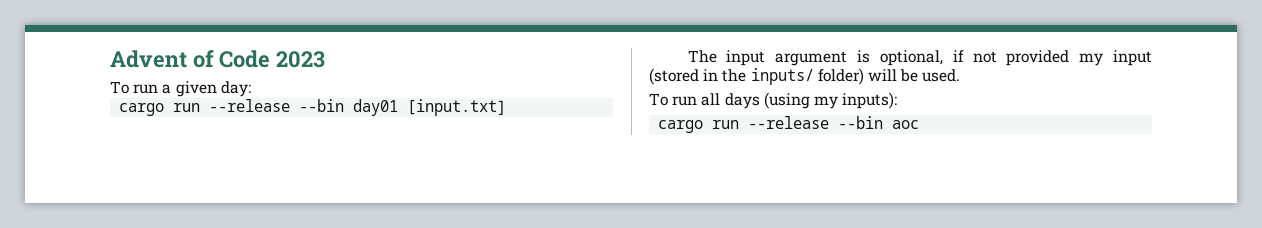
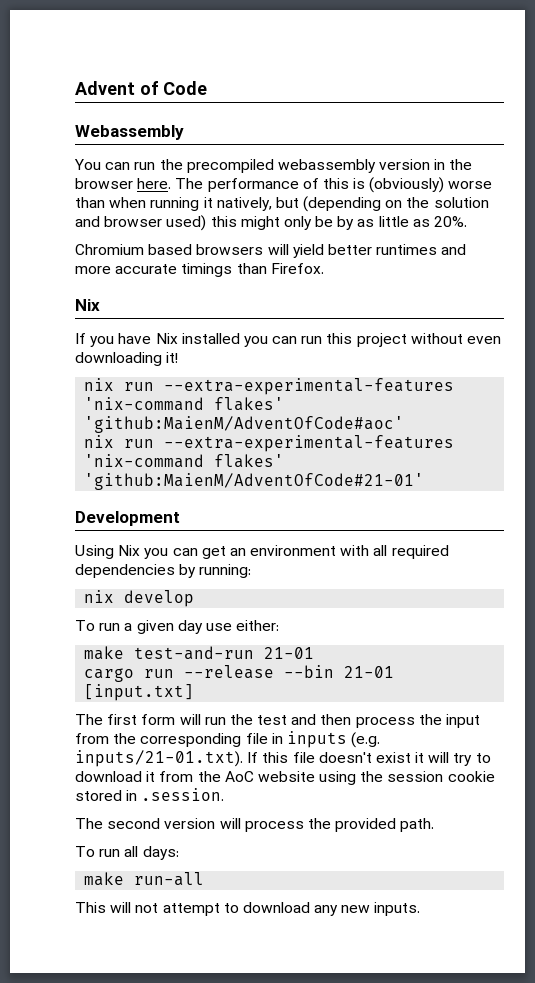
[275,51,325,68] [110,81,251,97] [119,99,399,116] 2023 // To run a given day: // cargo run --release --bin day01 -> [75,125,184,140] [74,159,473,173] [75,177,493,193] [75,196,489,212] [75,215,468,231] [75,244,467,258] [75,263,324,277] [75,299,100,311] [75,333,502,347] [75,352,179,366] [84,378,455,395] [84,397,285,411] [84,416,405,433] [84,435,455,452] [84,454,285,468] [84,473,425,490] [75,511,180,526] [75,545,449,559] [75,564,252,578] [84,590,195,607] [75,620,280,634] [84,646,315,660] [84,665,395,682] // Webassembly // You can run the precompiled webassembly version in the browser here. The performance of this is (obviously) worse than when running it natively, but (depending on the solution and browser used) this might only be by as little as 20%. // Chromium based browsers will yield better runtimes and more accurate timings than Firefox. // Nix // If you have Nix installed you can run this project without even downloading it! // nix run --extra-experimental-features 'nix-command flakes' 'github:MaienM/AdventOfCode#aoc' // nix run --extra-experimental-features 'nix-command flakes' 'github:MaienM/AdventOfCode#21-01' // Development // Using Nix you can get an environment with all required dependencies by running: // nix develop // To run a given day use either: // make test-and-run 21-01 // cargo run --release --bin 21-01
[726,50,1152,66] [649,68,961,85] [649,92,898,109] [658,116,920,133] input argument is optional, if not provided my input (stored in the inputs/ folder) will be used. // To run all days (using my inputs): // cargo run --release --bin aoc -> [107,714,481,728] [75,731,381,748] [75,750,491,767] [75,771,495,785] [75,788,225,801] [75,818,435,832] [75,846,179,860] [84,872,205,886] [75,902,421,916] first form will run the test and then process the input from the corresponding file in inputs (e.g. inputs/21-01.txt). If this file doesn't exist it will try to download it from the AoC website using the session cookie stored in .session. // The second version will process the provided path. // To run all days: // make run-all // This will not attempt to download any new inputs.

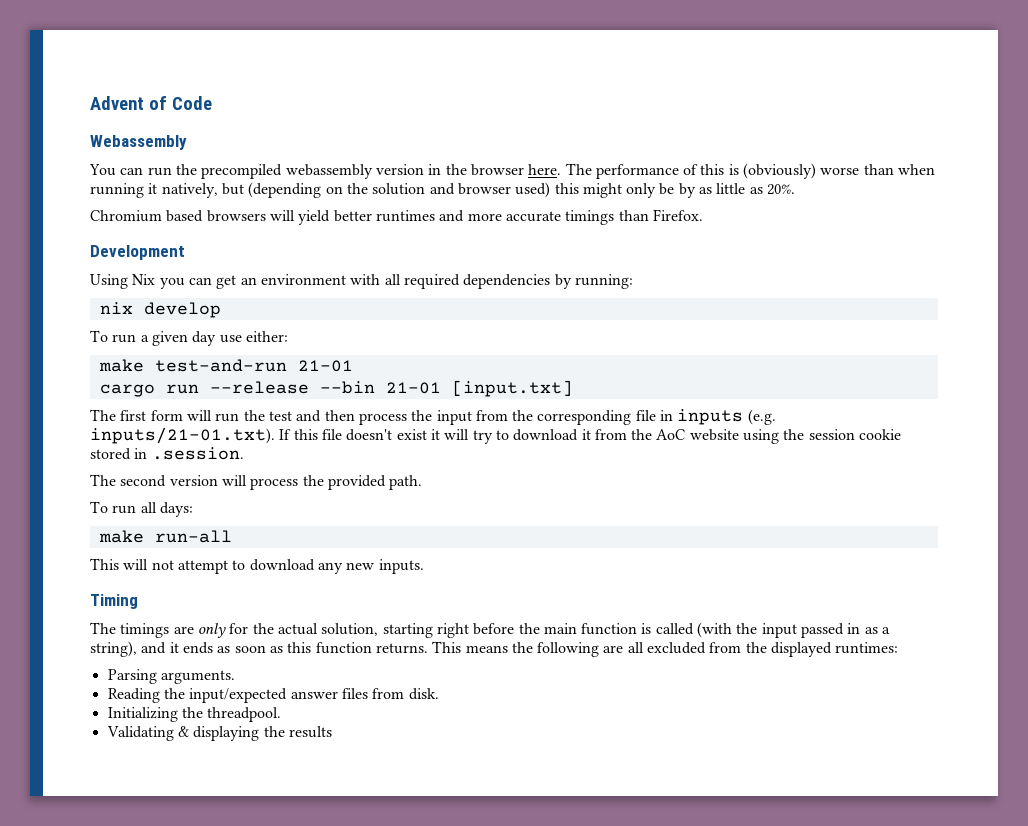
[75,299,100,311] [75,333,502,347] [75,352,179,366] [84,378,455,395] [84,397,285,411] [84,416,405,433] [84,435,455,452] [84,454,285,468] [84,473,425,490] // Nix // If you have Nix installed you can run this project without even downloading it! // nix run --extra-experimental-features 'nix-command flakes' 'github:MaienM/AdventOfCode#aoc' // nix run --extra-experimental-features 'nix-command flakes' 'github:MaienM/AdventOfCode#21-01' -> (703, 215) none
(421, 909) none -> [90,594,138,609] [90,622,891,638] [90,641,899,657] [107,669,235,684] [107,688,439,703] [107,707,282,722] [106,726,332,741] // Timing // The timings are only for the actual solution, starting right before the main function is called (with the input passed in as a string), and it ends as soon as this function returns. This means the following are all excluded from the displayed runtimes: // Parsing arguments. // Reading the input/expected answer files from disk. // Initializing the threadpool. // Validating & displaying the results

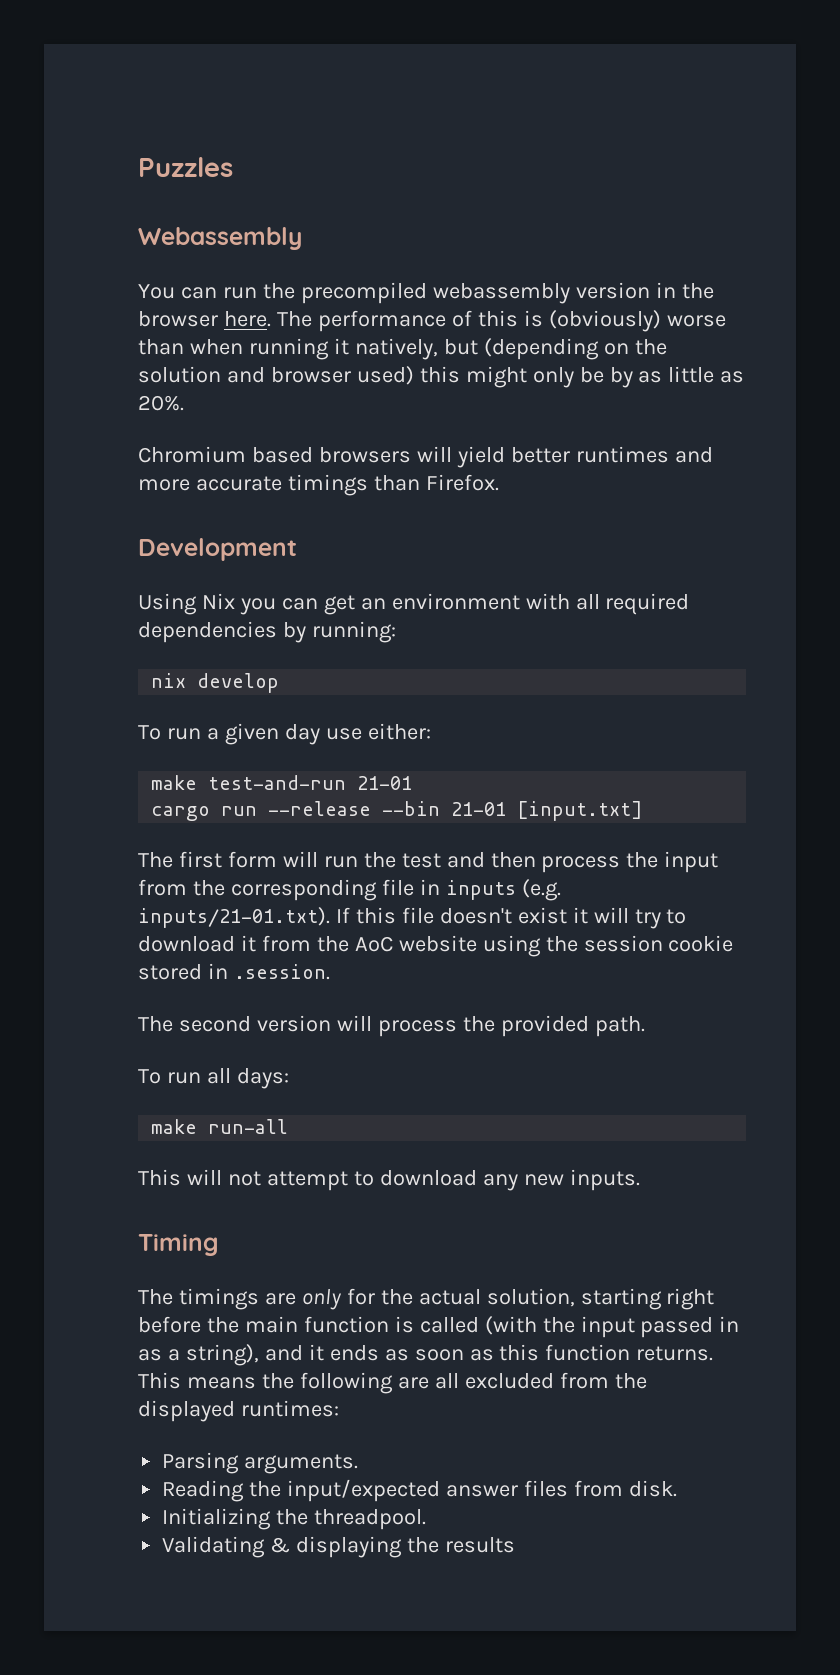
[90,96,212,110] Advent of Code -> [138,157,233,177] Puzzles

